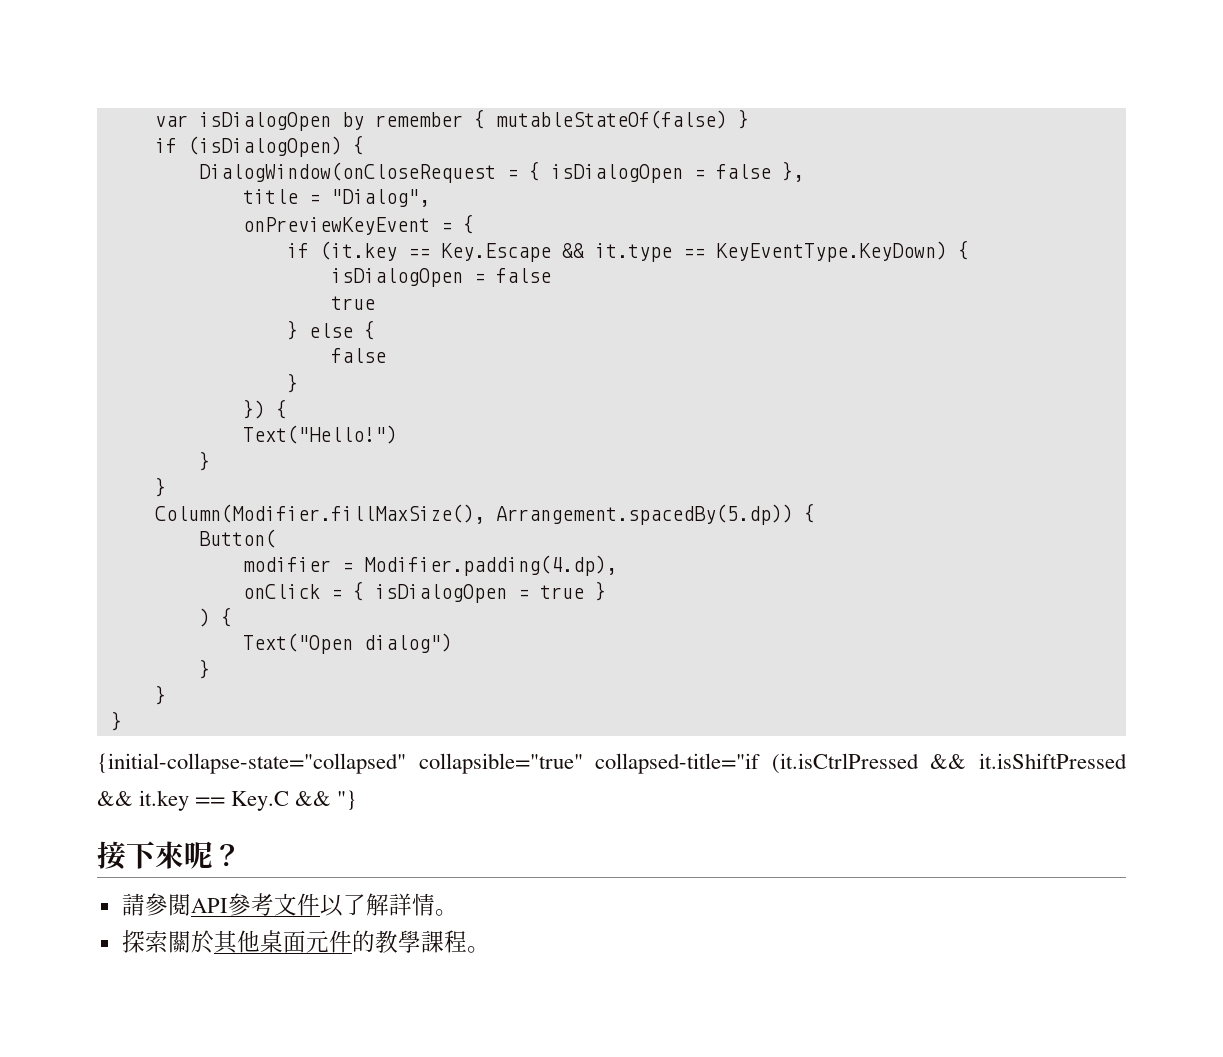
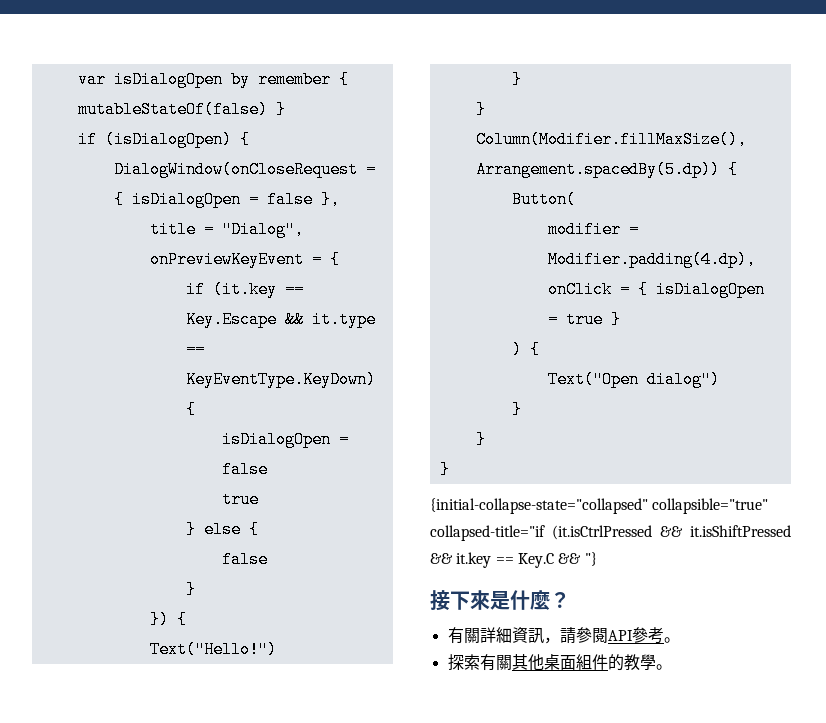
[184,841,213,869] 呢 -> [490,590,550,610] 是什麼
[121,893,435,917] 請參閱API參考文件以了解詳情 -> [447,627,664,644] 有關詳細資訊，請參閱API參考
[167,930,214,954] 關於 -> [479,654,512,671] 有關
[305,930,329,953] 元 -> [575,654,592,670] 組
[420,930,467,953] 課程 -> (656, 662) none

